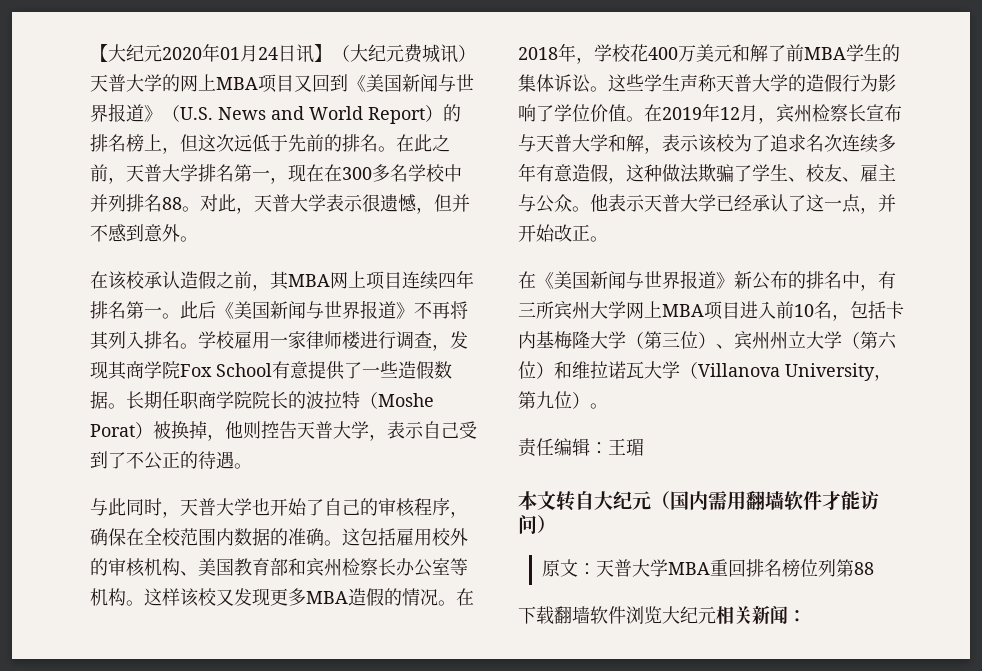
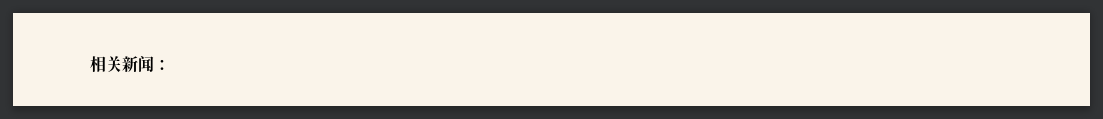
[90,43,476,63] [90,74,474,93] [90,103,461,124] [90,134,450,154] [90,164,462,184] [90,194,470,214] [90,224,198,242] [90,270,474,291] [90,300,468,319] [90,331,468,351] [90,361,452,380] [90,391,434,410] [90,421,477,441] [90,451,252,470] [90,498,468,518] [90,528,468,546] [90,558,468,577] [90,588,474,607] [518,43,900,64] [518,74,896,93] [518,103,902,124] [518,134,896,154] [518,163,896,184] [518,194,896,214] [518,224,608,242] [518,270,896,291] [518,301,904,321] [518,331,897,350] [518,361,892,381] [518,391,608,409] [518,438,644,457] [518,491,879,511] [518,515,556,534] [541,559,874,577] [518,606,716,624] 【大纪元2020年01月24日讯】（大纪元费城讯）天普大学的网上MBA项目又回到《美国新闻与世界报道》（U.S. News and World Report）的排名榜上，但这次远低于先前的排名。在此之前，天普大学排名第一，现在在300多名学校中并列排名88。对此，天普大学表示很遗憾，但并不感到意外。 // 在该校承认造假之前，其MBA网上项目连续四年排名第一。此后《美国新闻与世界报道》不再将其列入排名。学校雇用一家律师楼进行调查，发现其商学院Fox School有意提供了一些造假数据。长期任职商学院院长的波拉特（Moshe Porat）被换掉，他则控告天普大学，表示自己受到了不公正的待遇。 // 与此同时，天普大学也开始了自己的审核程序，确保在全校范围内数据的准确。这包括雇用校外的审核机构、美国教育部和宾州检察长办公室等机构。这样该校又发现更多MBA造假的情况。在2018年，学校花400万美元和解了前MBA学生的集体诉讼。这些学生声称天普大学的造假行为影响了学位价值。在2019年12月，宾州检察长宣布与天普大学和解，表示该校为了追求名次连续多年有意造假，这种做法欺骗了学生、校友、雇主与公众。他表示天普大学已经承认了这一点，并开始改正。 // 在《美国新闻与世界报道》新公布的排名中，有三所宾州大学网上MBA项目进入前10名，包括卡内基梅隆大学（第三位）、宾州州立大学（第六位）和维拉诺瓦大学（Villanova University，第九位）。 // 责任编辑：王瑂 // 本文转自大纪元（国内需用翻墙软件才能访问） // 原文：天普大学MBA重回排名榜位列第88 // 下载翻墙软件浏览大纪元 -> (90, 64) none

